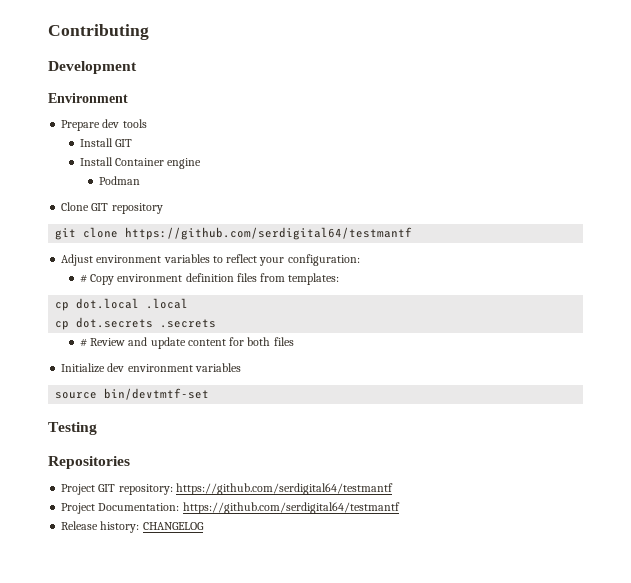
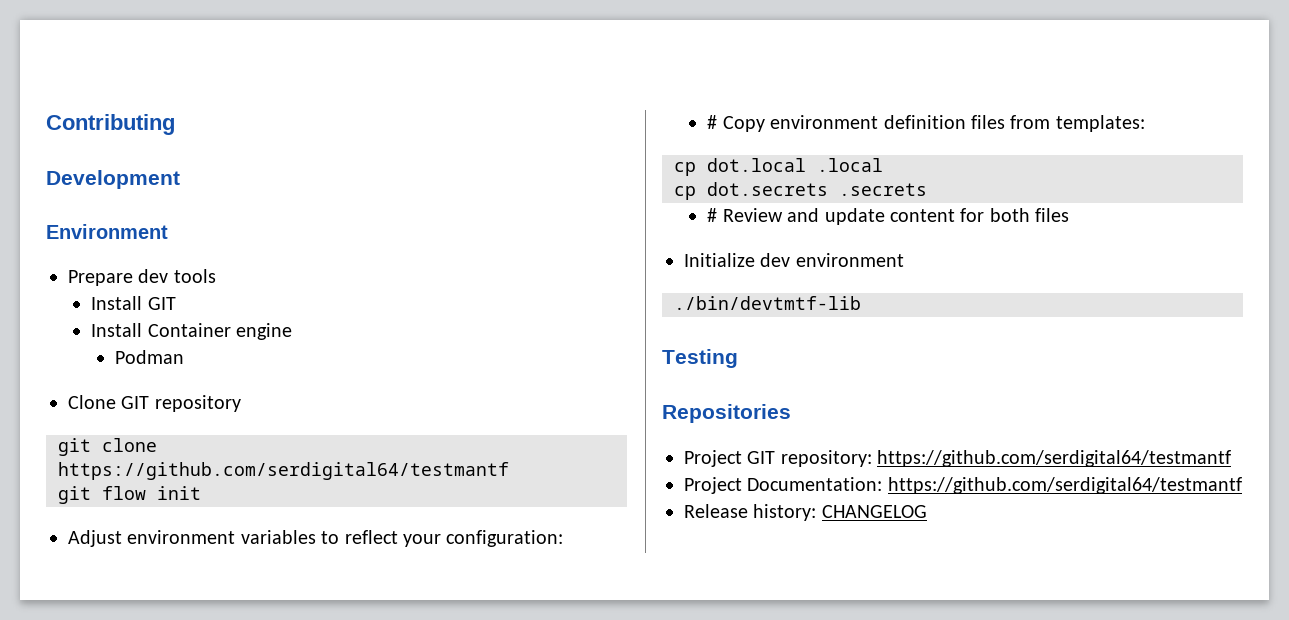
(413, 233) none -> [58,486,201,504] // git flow init
[194,363,241,372] [55,388,210,400] variables // source bin/devtmtf-set -> [674,296,861,310] // ./bin/devtmtf-lib

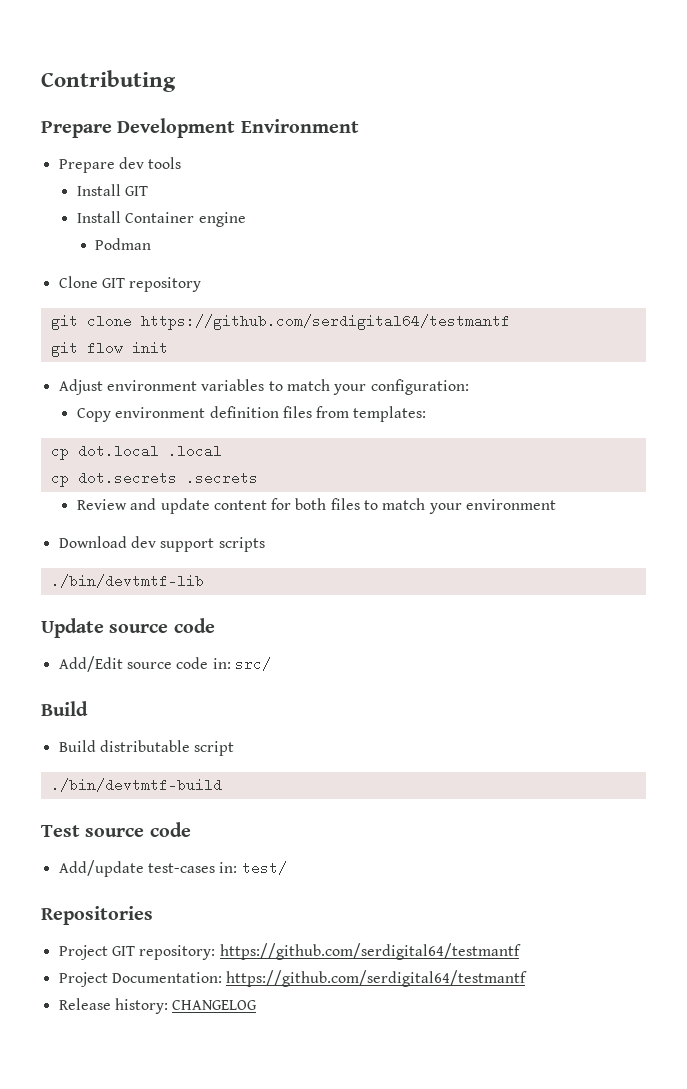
(175, 124) none -> [41,121,112,138] Prepare
(180, 179) // -> (236, 128) none
[344,530,398,544] reflect -> [286,379,330,391] match
[707,115,718,129] # -> (469, 387) none
[707,208,718,222] # -> (258, 478) none
[684,253,904,267] [674,296,861,310] [662,349,738,368] // Initialize dev environment // ./bin/devtmtf-lib // Testing -> [364,498,557,514] [58,536,265,552] [50,574,204,588] [41,618,215,638] [58,656,271,672] [41,701,88,716] [58,740,235,756] [50,778,222,792] [41,822,191,837] [58,860,287,877] to match your environment // Download dev support scripts // ./bin/devtmtf-lib // Update source code // Add/Edit source code in: src/ // Build // Build distributable script // ./bin/devtmtf-build // Test source code // Add/update test-cases in: test/

